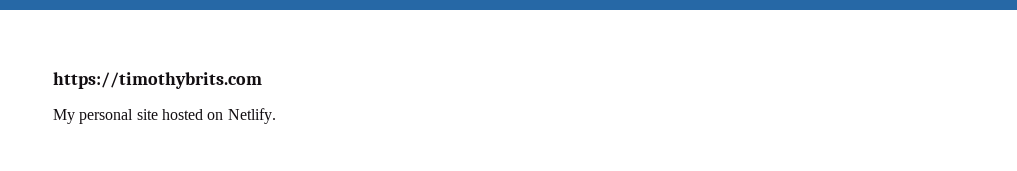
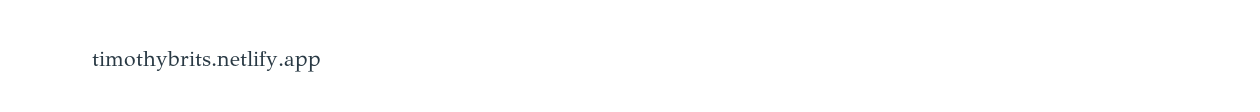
[53,72,262,89] [53,108,276,124] https://timothybrits.com // My personal site hosted on Netlify. -> [92,51,321,72] timothybrits.netlify.app

